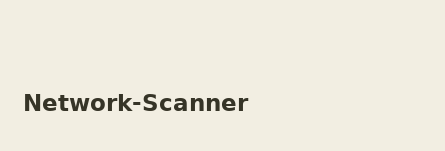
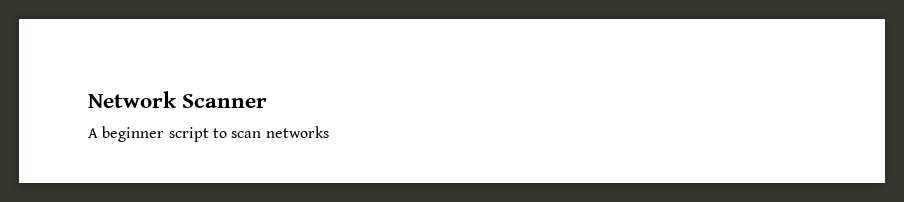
[23,94,249,111] Network-Scanner -> [88,91,268,108] [88,126,329,142] Network Scanner // A beginner script to scan networks

